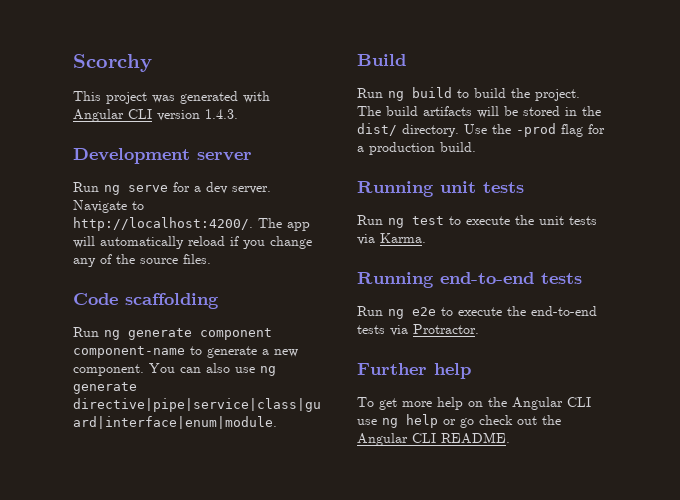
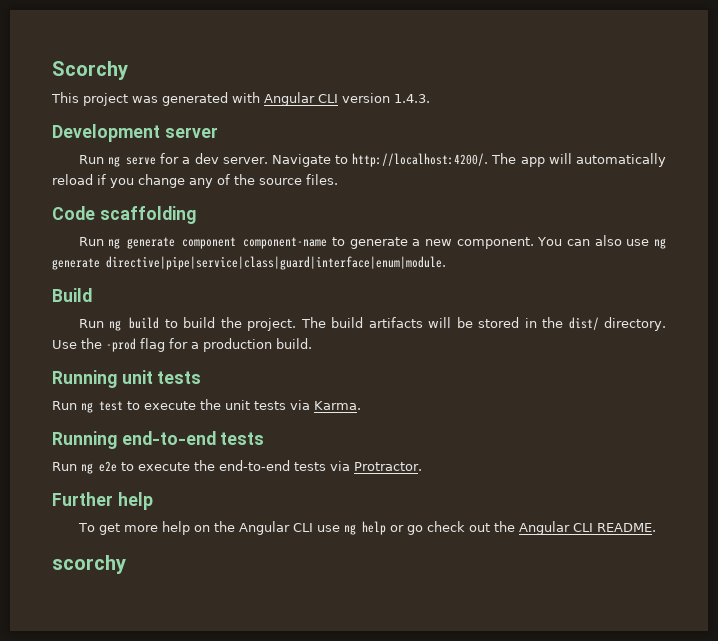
(510, 438) none -> [52,555,126,574] // scorchy

